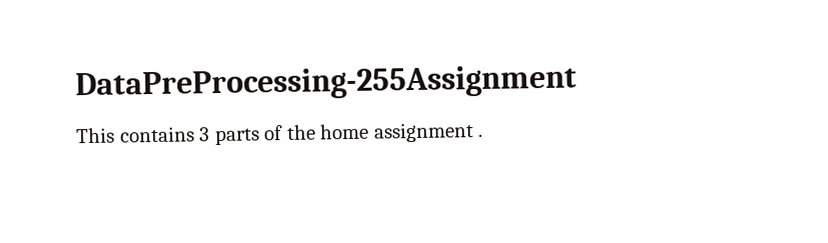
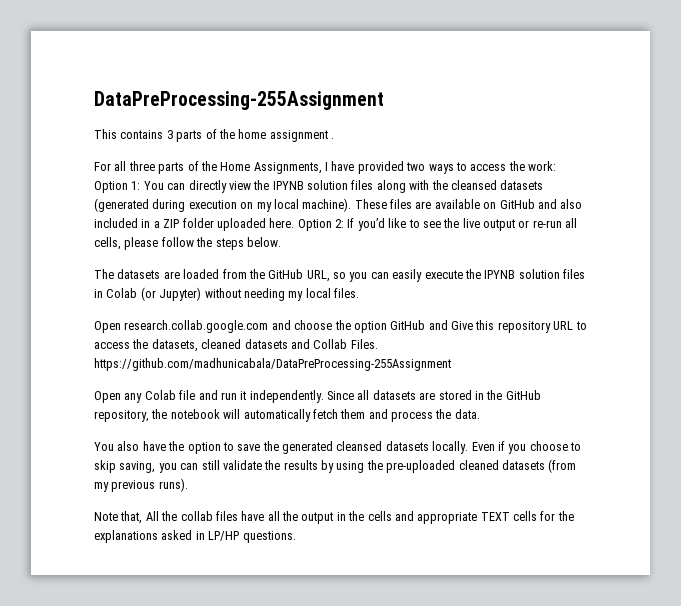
(484, 135) none -> [94,161,556,174] [94,180,544,193] [94,198,583,212] [94,218,578,231] [94,237,281,250] [94,269,585,282] [94,287,359,301] [94,320,587,333] [94,339,378,352] [94,358,451,371] [94,390,541,403] [94,409,480,422] [94,441,581,454] [94,459,577,473] [94,478,188,492] [94,511,574,524] [94,530,296,543] // For all three parts of the Home Assignments, I have provided two ways to access the work: Option 1: You can directly view the IPYNB solution files along with the cleansed datasets (generated during execution on my local machine). These files are available on GitHub and also included in a ZIP folder uploaded here. Option 2: If you’d like to see the live output or re-run all cells, please follow the steps below. // The datasets are loaded from the GitHub URL, so you can easily execute the IPYNB solution files in Colab (or Jupyter) without needing my local files. // Open research.collab.google.com and choose the option GitHub and Give this repository URL to access the datasets, cleaned datasets and Collab Files. https://github.com/madhunicabala/DataPreProcessing-255Assignment // Open any Colab file and run it independently. Since all datasets are stored in the GitHub repository, the notebook will automatically fetch them and process the data. // You also have the option to save the generated cleansed datasets locally. Even if you choose to skip saving, you can still validate the results by using the pre-uploaded cleaned datasets (from my previous runs). // Note that, All the collab files have all the output in the cells and appropriate TEXT cells for the explanations asked in LP/HP questions.

